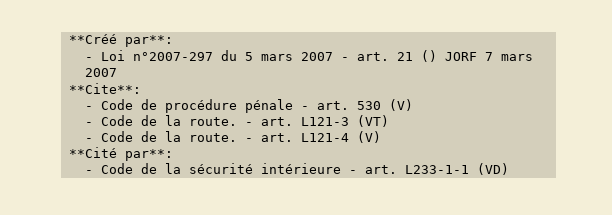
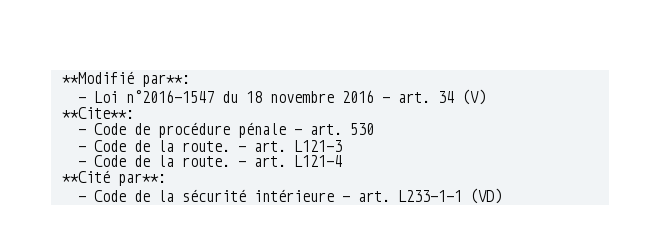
[68,34,117,44] **Créé -> [61,71,134,84] **Modifié
[132,50,533,62] [84,68,117,77] n°2007-297 du 5 mars 2007 - art. 21 () JORF 7 mars 2007 -> [125,89,486,105] n°2016-1547 du 18 novembre 2016 - art. 34 (V)
[388,99,413,111] (V) -> (374, 129) none
[356,115,389,127] (VT) -> (342, 146) none
[356,131,381,143] (V) -> (342, 161) none

